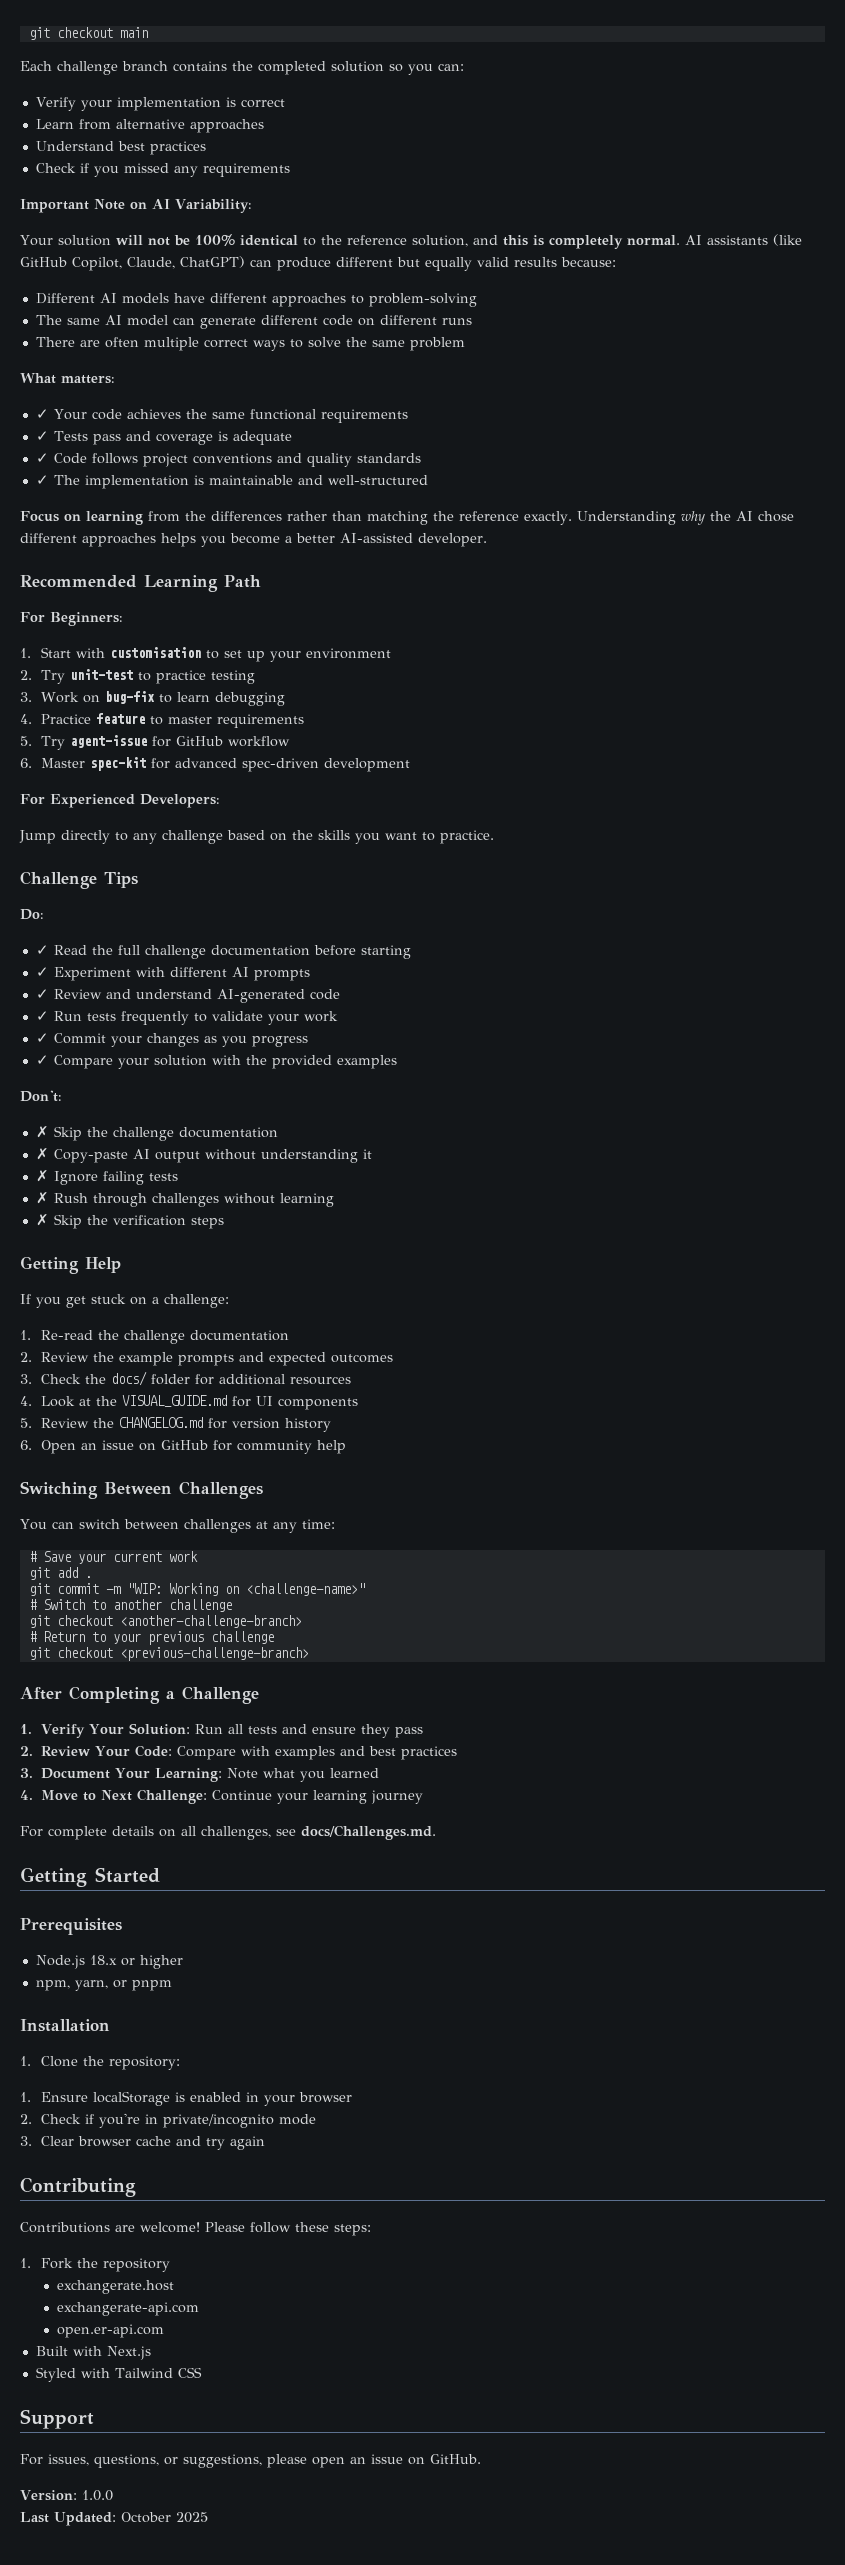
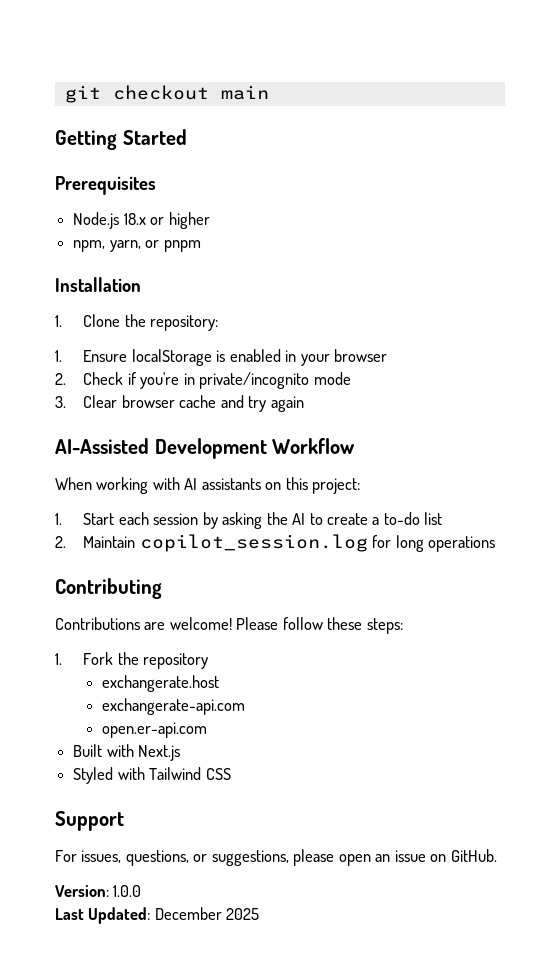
[20,61,464,75] [35,97,285,111] [35,119,264,133] [35,141,206,155] [35,163,290,177] [20,199,252,213] [20,234,802,249] [20,256,616,271] [35,293,477,307] [35,315,472,329] [35,337,465,351] [20,373,115,384] [35,409,408,423] [35,431,292,445] [35,453,421,467] [35,475,428,489] [20,511,794,525] [20,533,487,547] [20,575,261,592] [20,612,123,626] [20,647,392,662] [20,669,256,684] [20,691,286,706] [20,713,305,728] [20,735,291,750] [20,757,411,772] [20,794,220,808] [19,830,494,844] [20,871,138,889] [20,909,44,920] [35,945,411,959] [35,967,310,981] [35,989,340,1003] [35,1011,338,1025] [35,1033,308,1047] [35,1055,397,1069] [20,1090,62,1102] [35,1126,278,1141] [35,1148,372,1163] [35,1170,178,1185] [35,1192,334,1207] [35,1214,224,1229] [20,1256,121,1274] [20,1294,229,1308] [20,1330,290,1344] [20,1352,394,1366] [20,1371,352,1386] [20,1395,359,1410] [20,1417,332,1432] [20,1440,347,1454] [20,1481,263,1499] [20,1519,335,1533] [28,1551,198,1564] [28,1567,92,1580] [28,1583,365,1596] [28,1599,232,1612] [28,1615,302,1628] [28,1631,274,1645] [28,1647,309,1661] [20,1686,259,1704] [20,1723,424,1738] [20,1745,458,1760] [20,1768,380,1782] [20,1789,424,1804] [20,1825,436,1840] // Each challenge branch contains the completed solution so you can: // Verify your implementation is correct // Learn from alternative approaches // Understand best practices // Check if you missed any requirements // Important Note on AI Variability: // Your solution will not be 100% identical to the reference solution, and this is completely normal. AI assistants (like GitHub Copilot, Claude, ChatGPT) can produce different but equally valid results because: // Different AI models have different approaches to problem-solving // The same AI model can generate different code on different runs // There are often multiple correct ways to solve the same problem // What matters: // ✓ Your code achieves the same functional requirements // ✓ Tests pass and coverage is adequate // ✓ Code follows project conventions and quality standards // ✓ The implementation is maintainable and well-structured // Focus on learning from the differences rather than matching the reference exactly. Understanding why the AI chose different approaches helps you become a better AI-assisted developer. // Recommended Learning Path // For Beginners: // 1. Start with customisation to set up your environment // 2. Try unit-test to practice testing // 3. Work on bug-fix to learn debugging // 4. Practice feature to master requirements // 5. Try agent-issue for GitHub workflow // 6. Master spec-kit for advanced spec-driven development // For Experienced Developers: // Jump directly to any challenge based on the skills you want to practice. // Challenge Tips // Do: // ✓ Read the full challenge documentation before starting // ✓ Experiment with different AI prompts // ✓ Review and understand AI-generated code // ✓ Run tests frequently to validate your work // ✓ Commit your changes as you progress // ✓ Compare your solution with the provided examples // Don't: // ✗ Skip the challenge documentation // ✗ Copy-paste AI output without understanding it // ✗ Ignore failing tests // ✗ Rush through challenges without learning // ✗ Skip the verification steps // Getting Help // If you get stuck on a challenge: // 1. Re-read the challenge documentation // 2. Review the example prompts and expected outcomes // 3. Check the docs/ folder for additional resources // 4. Look at the VISUAL_GUIDE.md for UI components // 5. Review the CHANGELOG.md for version history // 6. Open an issue on GitHub for community help // Switching Between Challenges // You can switch between challenges at any time: // # Save your current work // git add . // git commit -m "WIP: Working on <challenge-name>" // # Switch to another challenge // git checkout <another-challenge-branch> // # Return to your previous challenge // git checkout <previous-challenge-branch> // After Completing a Challenge // 1. Verify Your Solution: Run all tests and ensure they pass // 2. Review Your Code: Compare with examples and best practices // 3. Document Your Learning: Note what you learned // 4. Move to Next Challenge: Continue your learning journey // For complete details on all challenges, see docs/Challenges.md. -> (269, 92) none
(266, 2143) none -> [55,438,356,459] [55,477,361,494] [55,512,443,529] [55,534,496,552] // AI-Assisted Development Workflow // When working with AI assistants on this project: // 1. Start each session by asking the AI to create a to-do list // 2. Maintain copilot_session.log for long operations
[121,2512,171,2523] October -> [154,907,222,920] December

